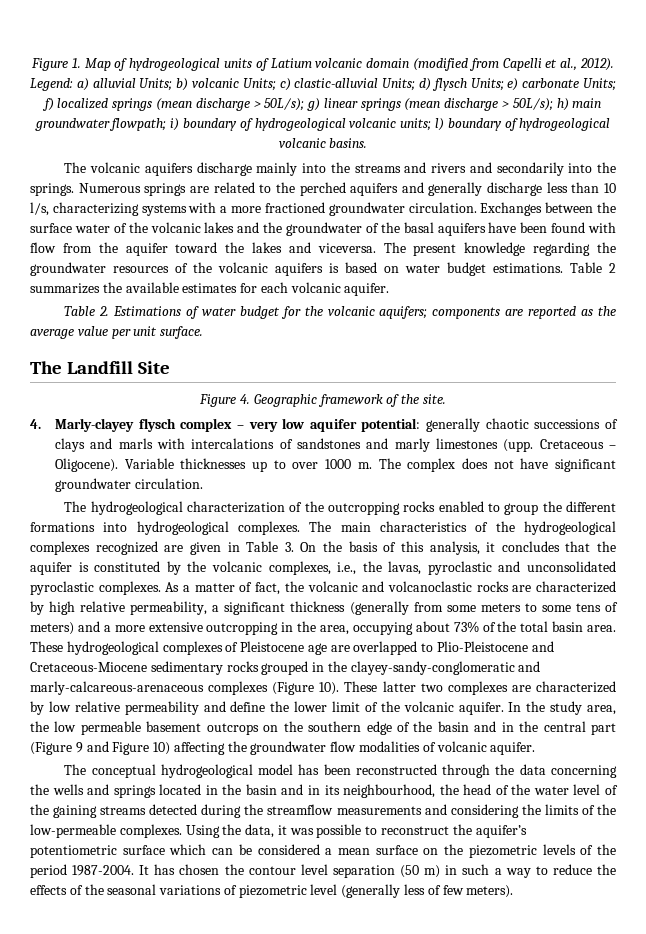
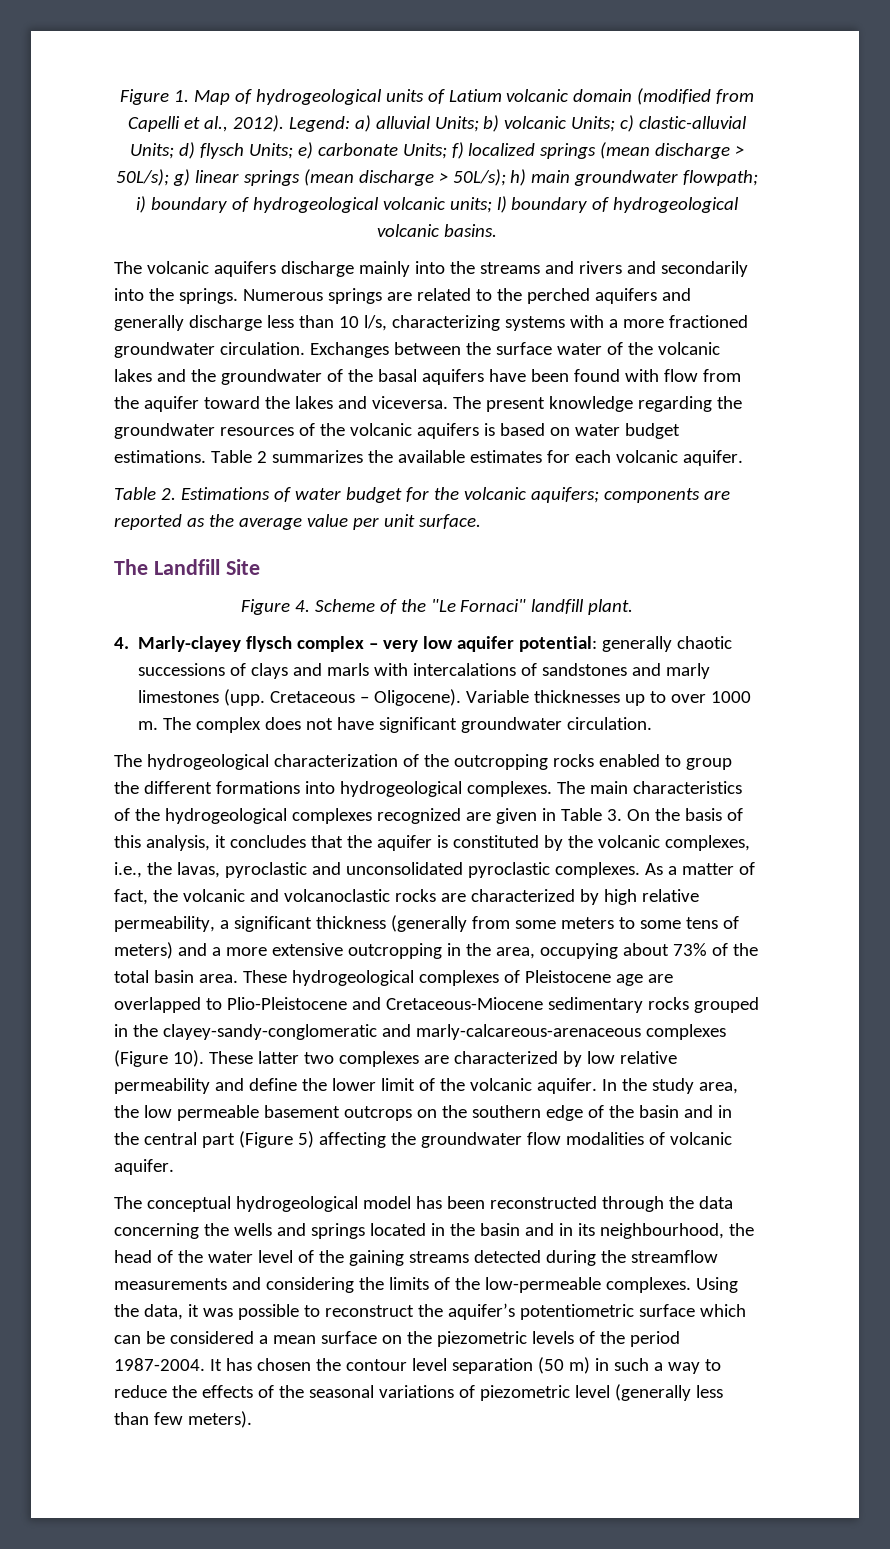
[253,394,446,407] Geographic framework of the site. -> [314,599,634,615] Scheme of the "Le Fornaci" landfill plant.
[75,741,171,755] 9 and Figure 10) -> [297,1131,314,1148] 5)
[427,885,441,895] of -> [114,1412,149,1425] than

